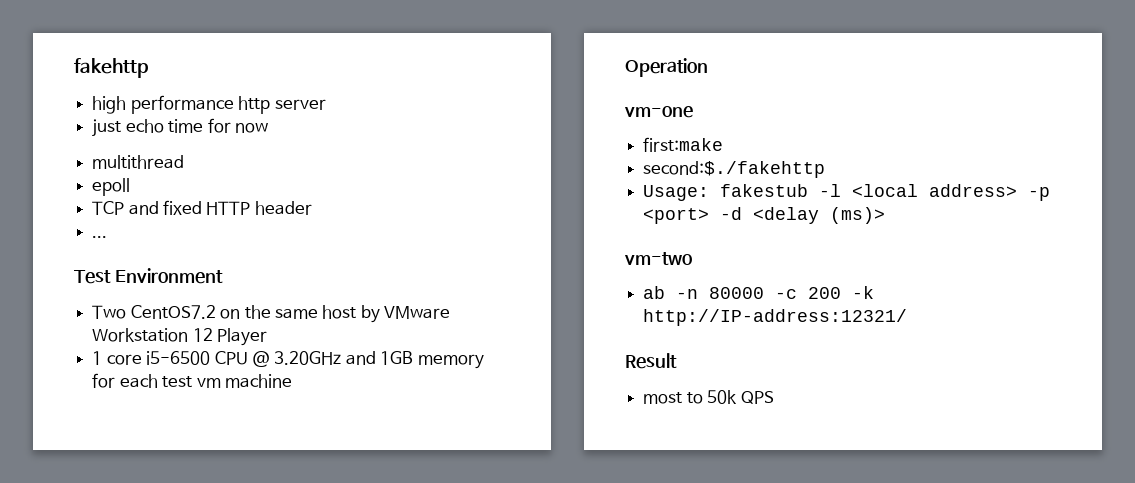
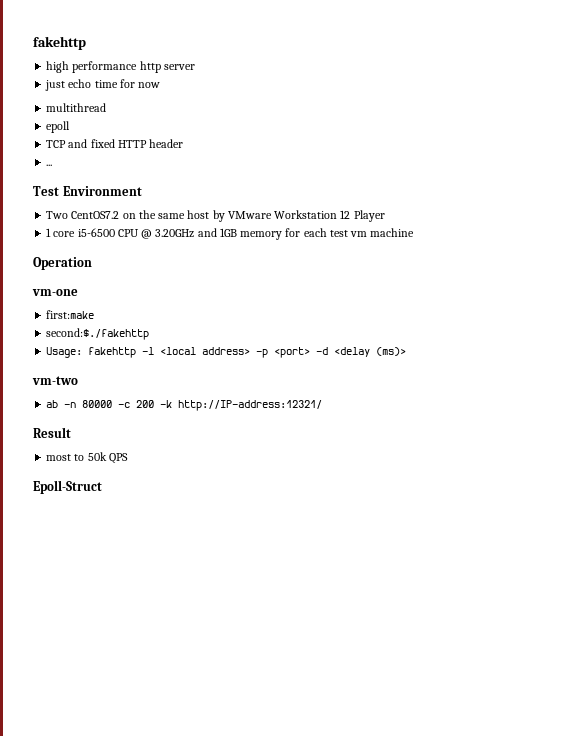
[720,184,809,197] fakestub -> [88,347,137,358] fakehttp
(774, 397) none -> [33,480,102,494] // Epoll-Struct

